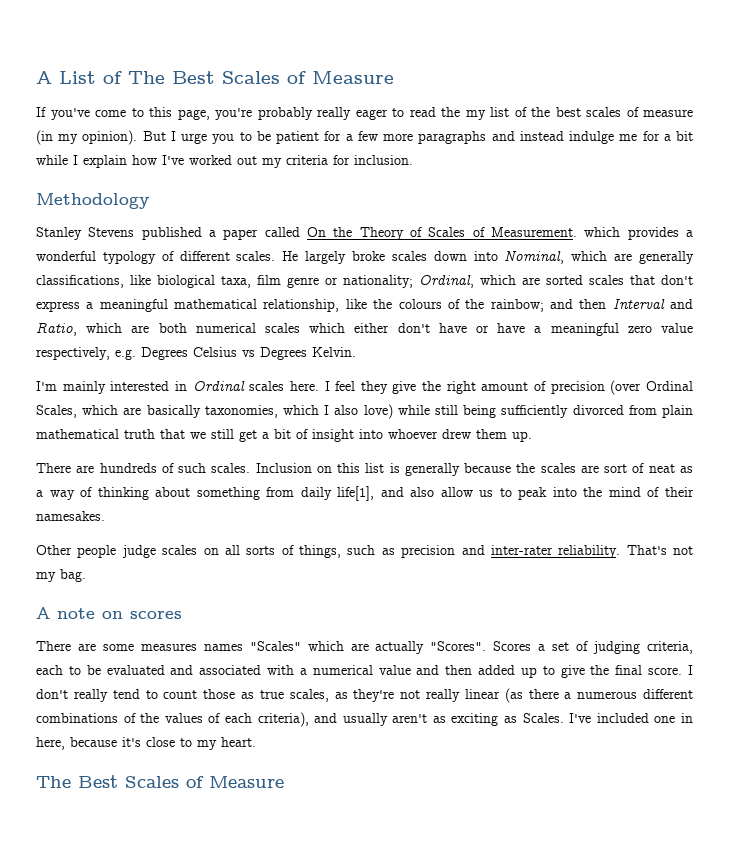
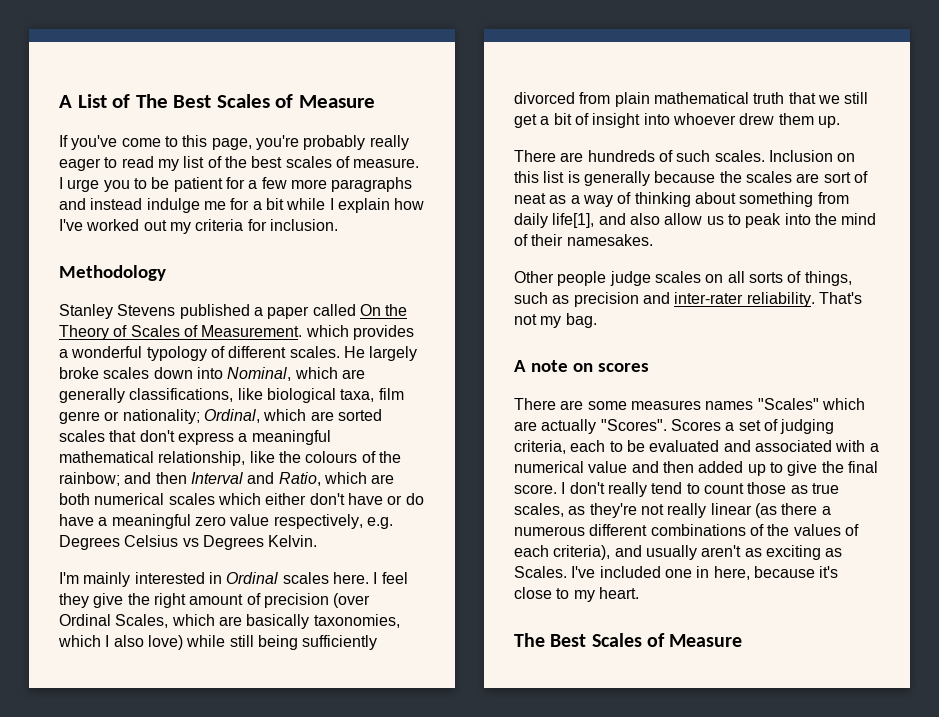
[441,107,460,117] the -> (154, 162) none
[643,109,693,117] [36,130,166,145] measure (in my opinion). But -> [353,158,420,168] measure.
(489, 329) none -> [405,493,424,505] do

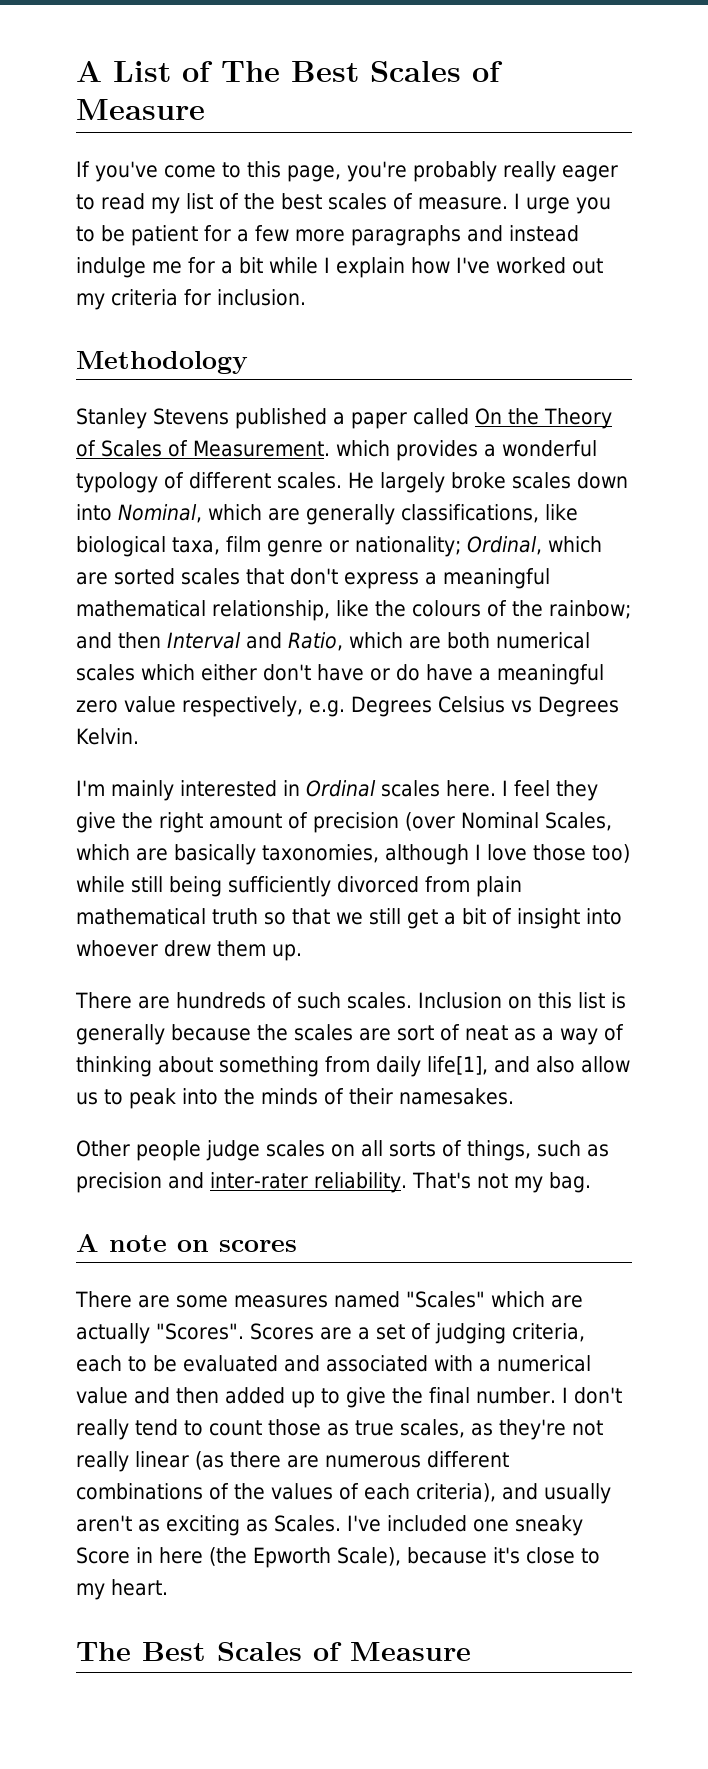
[59,614,111,626] Ordinal -> [461,812,539,829] Nominal
[58,635,183,650] which I also love) -> [384,844,630,865] although I love those too)
(785, 98) none -> [264,912,286,925] so
[841,213,877,225] mind -> [261,1088,318,1105] minds
[705,401,754,410] names -> [334,1291,400,1308] named
(721, 425) none -> [320,1327,352,1340] are
[514,484,557,494] score. -> [476,1387,556,1404] number.
[821,506,831,515] a -> [287,1455,319,1468] are
[696,566,750,580] in here, -> [515,1515,583,1536] [76,1547,401,1568] sneaky Score in here (the Epworth Scale),

